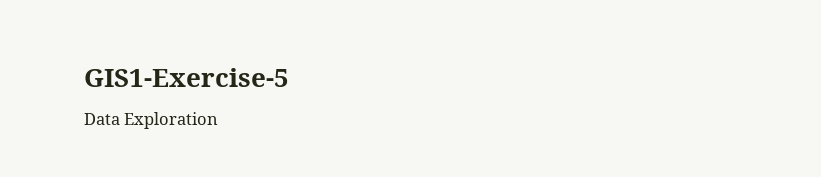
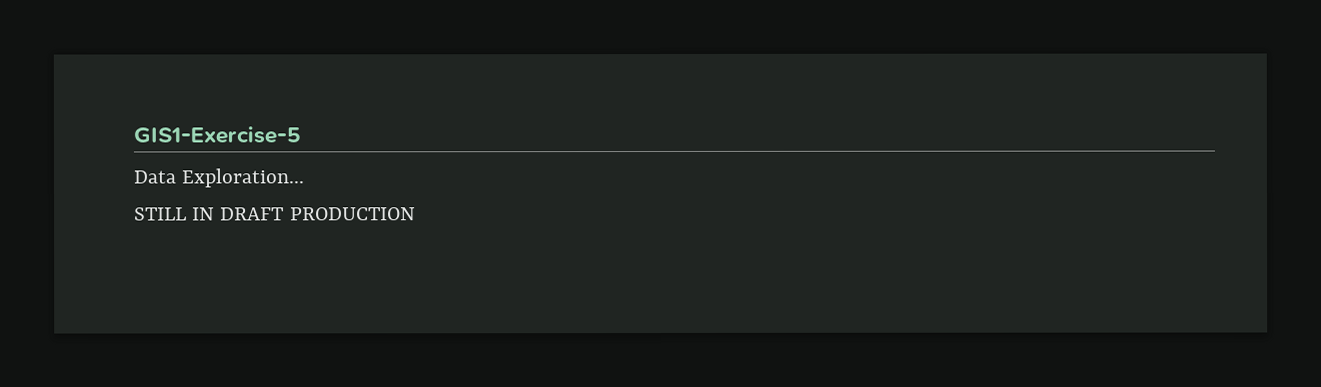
[124,112,219,129] Exploration -> [181,168,305,188] [134,207,416,221] Exploration... // STILL IN DRAFT PRODUCTION

